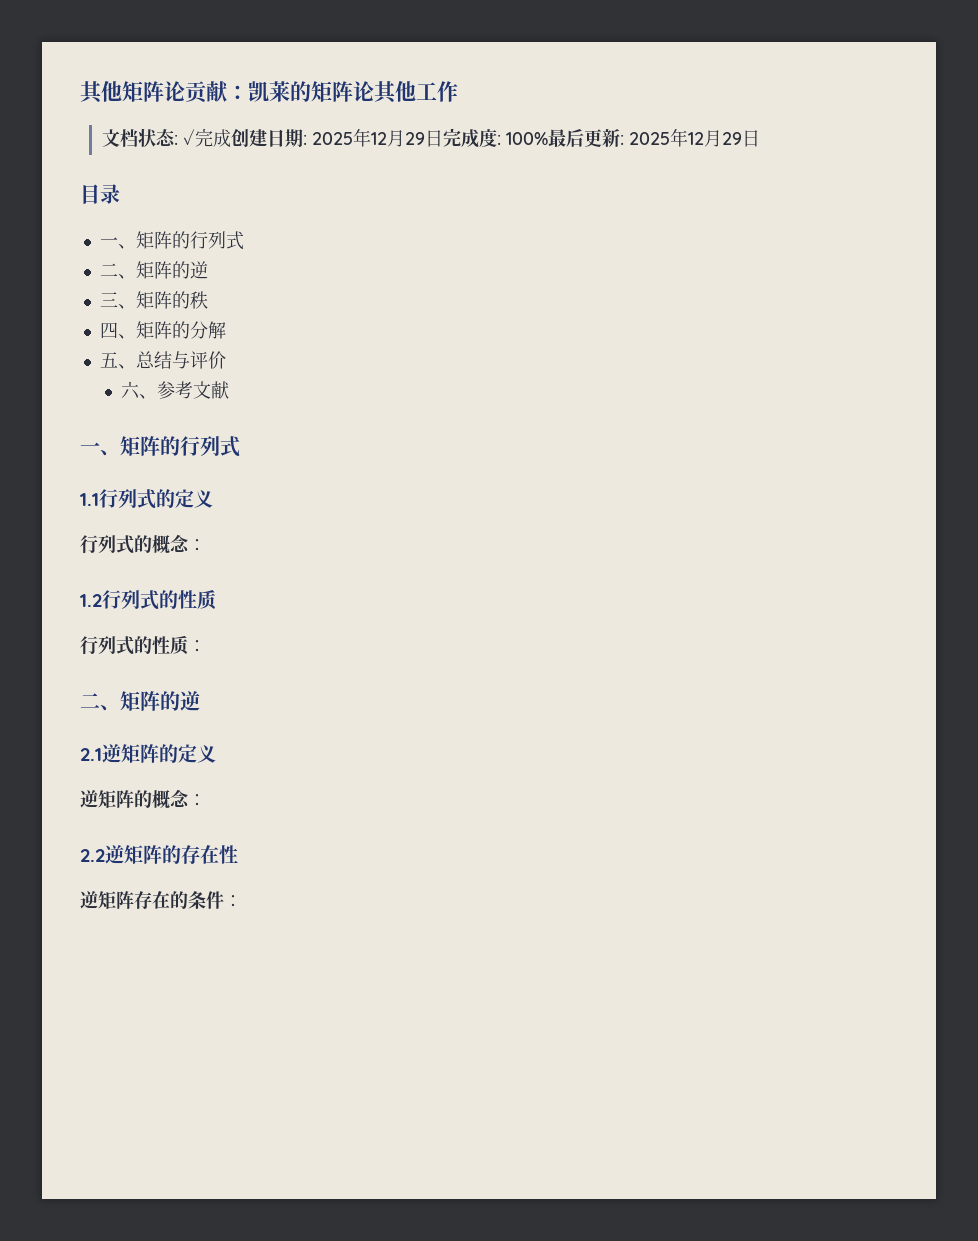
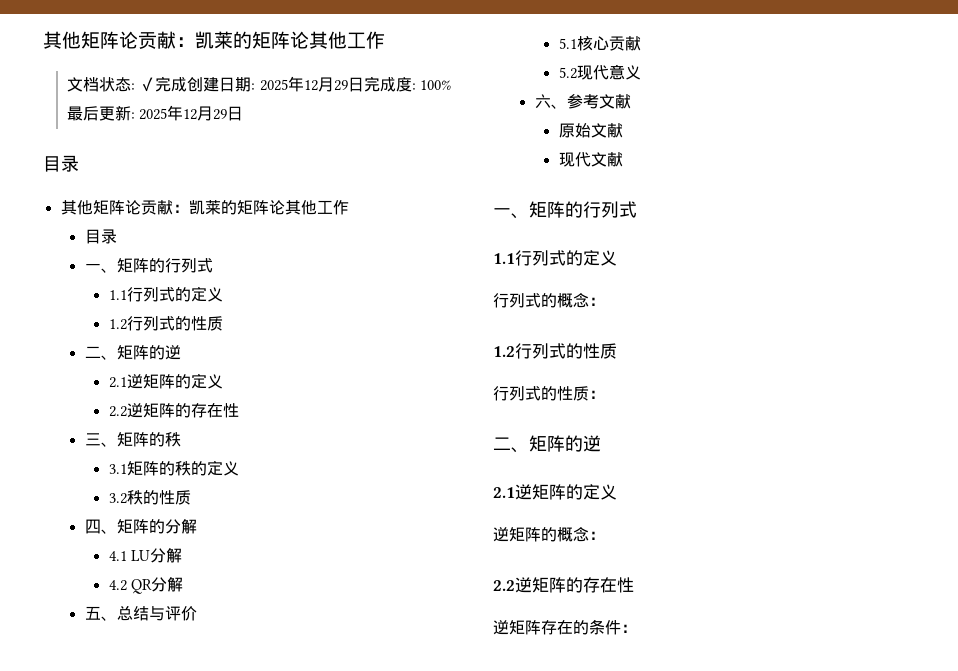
[99,231,244,250] [99,261,208,279] [99,291,208,309] [99,321,226,339] [99,351,226,369] 一、矩阵的行列式 // 二、矩阵的逆 // 三、矩阵的秩 // 四、矩阵的分解 // 五、总结与评价 -> [60,200,349,215] [84,229,117,244] [84,258,213,273] [108,286,223,302] [108,316,223,331] [84,345,181,360] [108,373,223,389] [108,403,239,418] [84,432,181,447] [108,460,239,476] [108,490,191,505] [84,519,197,534] [108,548,183,563] [108,577,184,594] [84,606,197,621] [558,36,641,51] [558,64,641,80] 其他矩阵论贡献：凯莱的矩阵论其他工作 // 目录 // 一、矩阵的行列式 // 1.1行列式的定义 // 1.2行列式的性质 // 二、矩阵的逆 // 2.1逆矩阵的定义 // 2.2逆矩阵的存在性 // 三、矩阵的秩 // 3.1矩阵的秩的定义 // 3.2秩的性质 // 四、矩阵的分解 // 4.1 LU分解 // 4.2 QR分解 // 五、总结与评价 // 5.1核心贡献 // 5.2现代意义
(230, 390) none -> [558,123,623,138] [558,152,623,167] // 原始文献 // 现代文献

